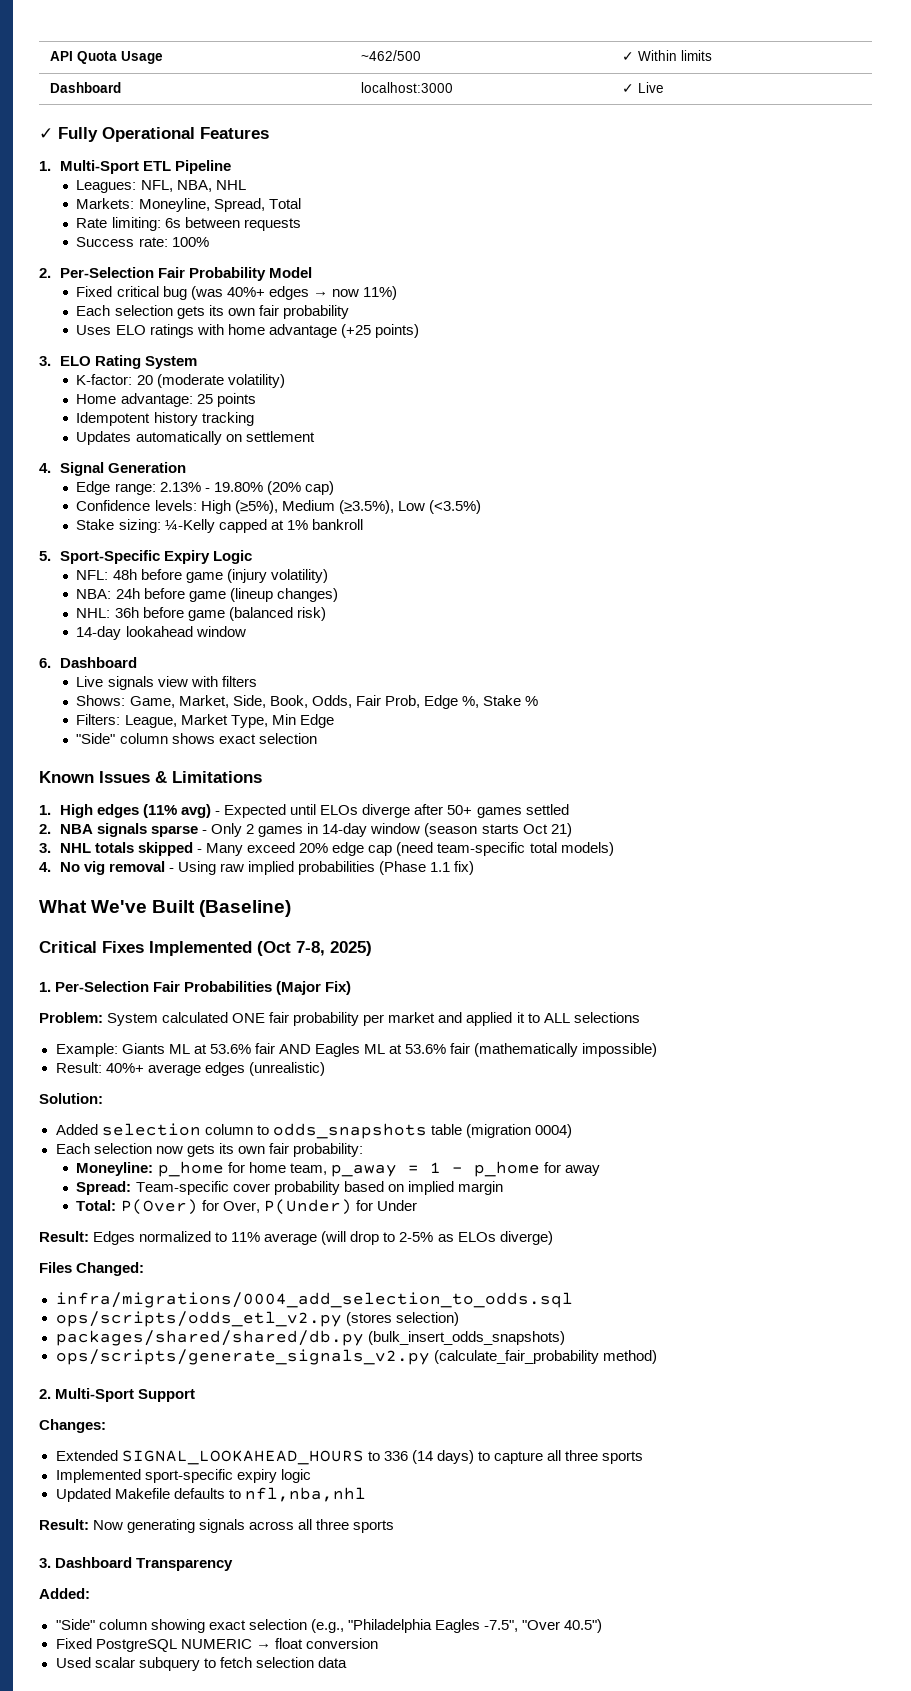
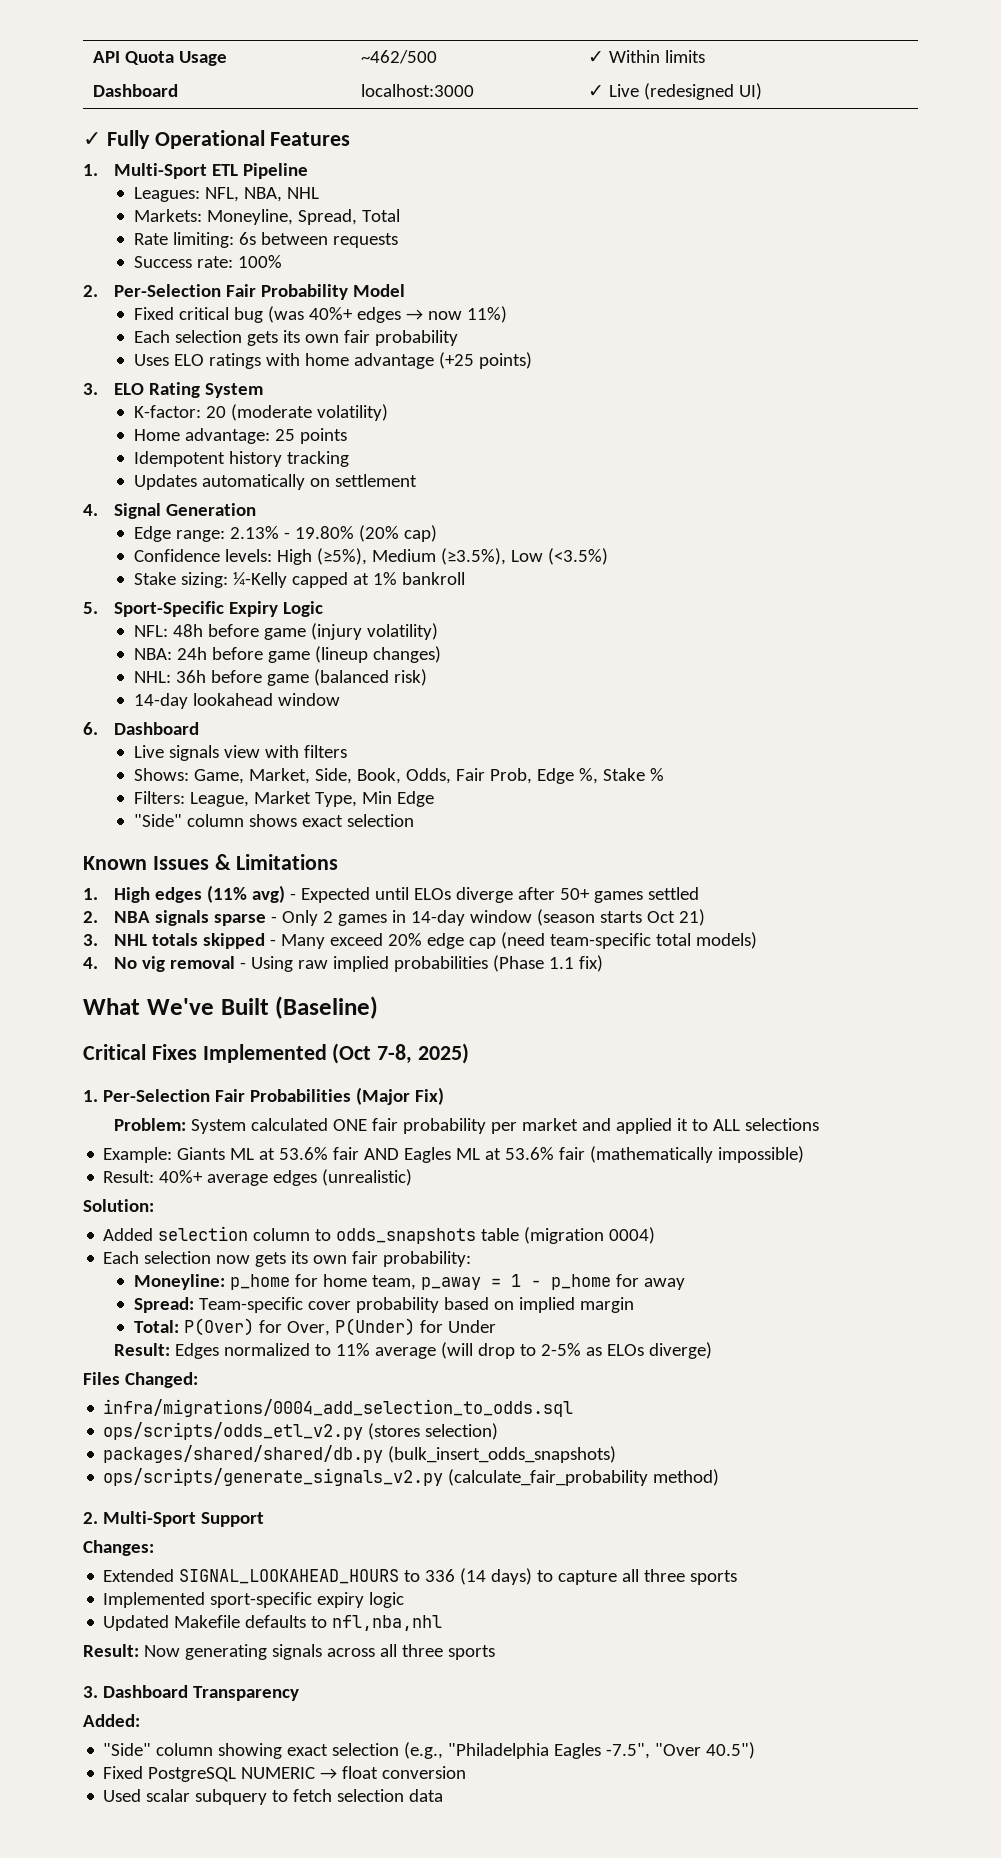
(665, 87) none -> [644,83,763,100] (redesigned UI)

